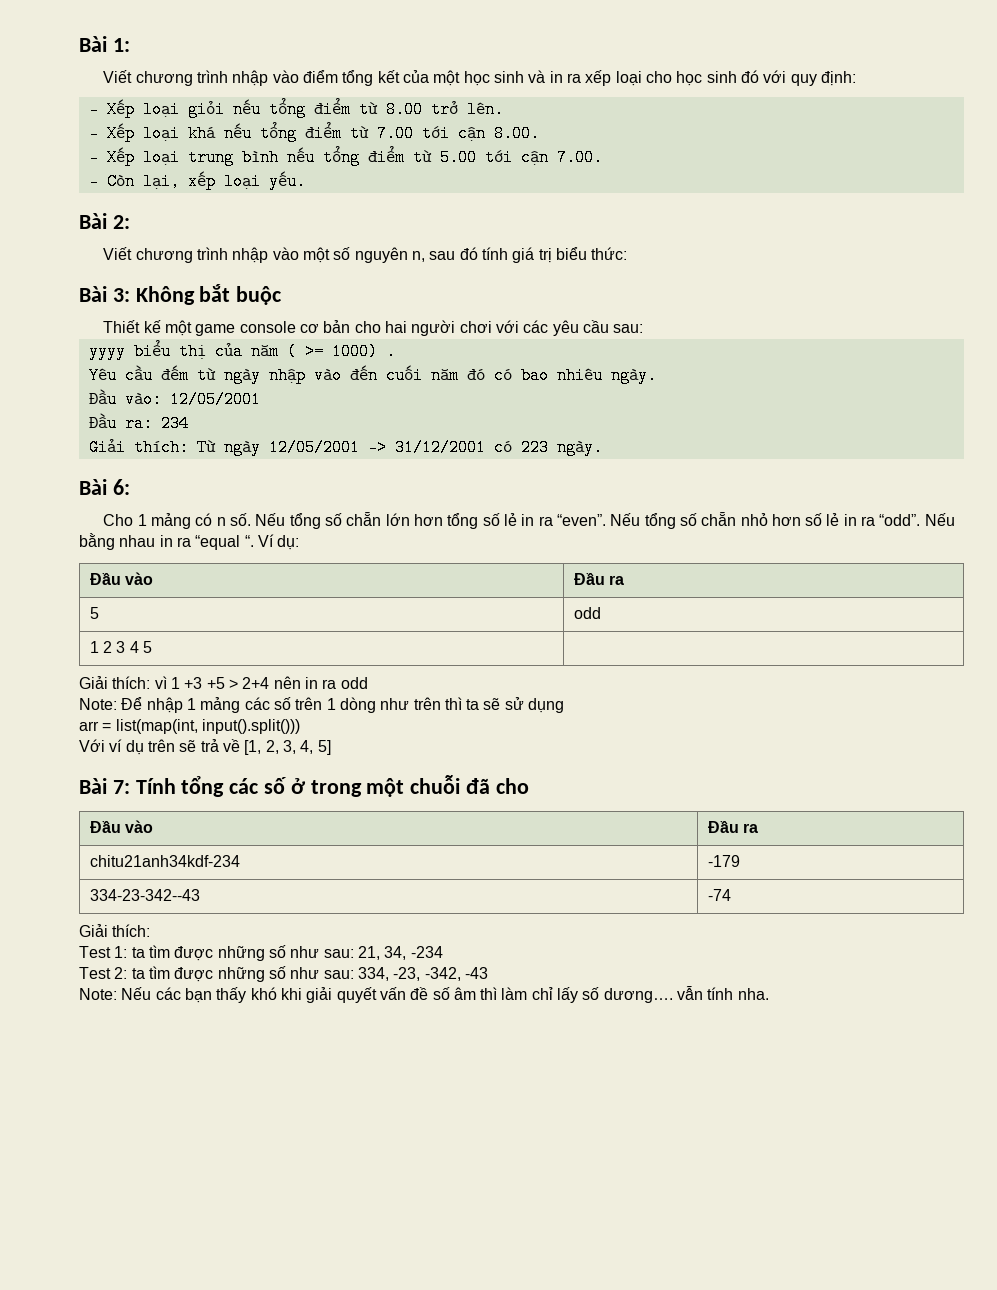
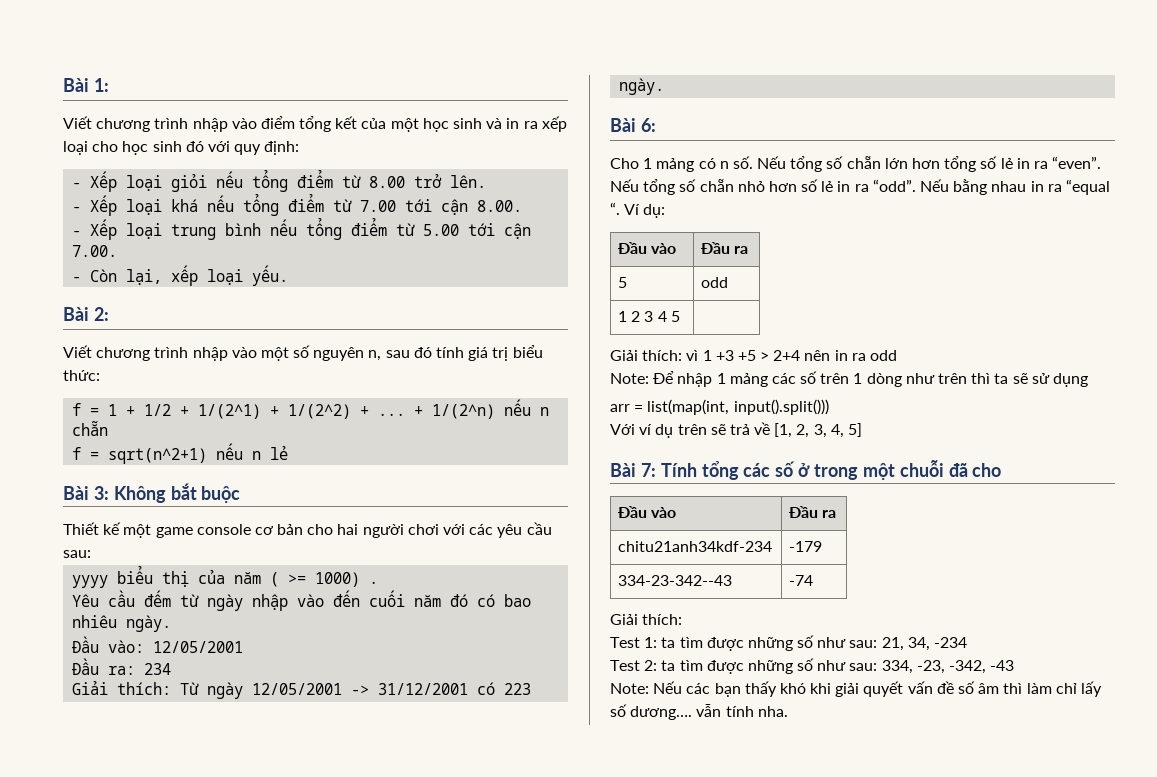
(628, 253) none -> [72,399,550,419] [72,421,109,436] [72,443,289,464] // f = 1 + 1/2 + 1/(2^1) + 1/(2^2) + ... + 1/(2^n) nếu n chẵn // f = sqrt(n^2+1) nếu n lẻ

